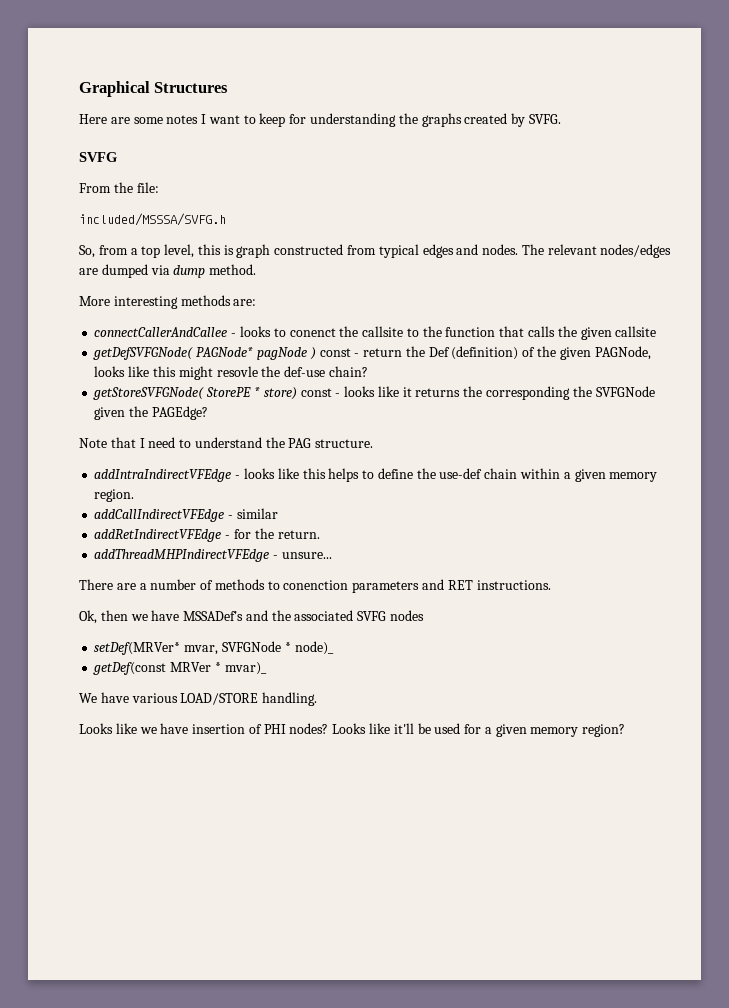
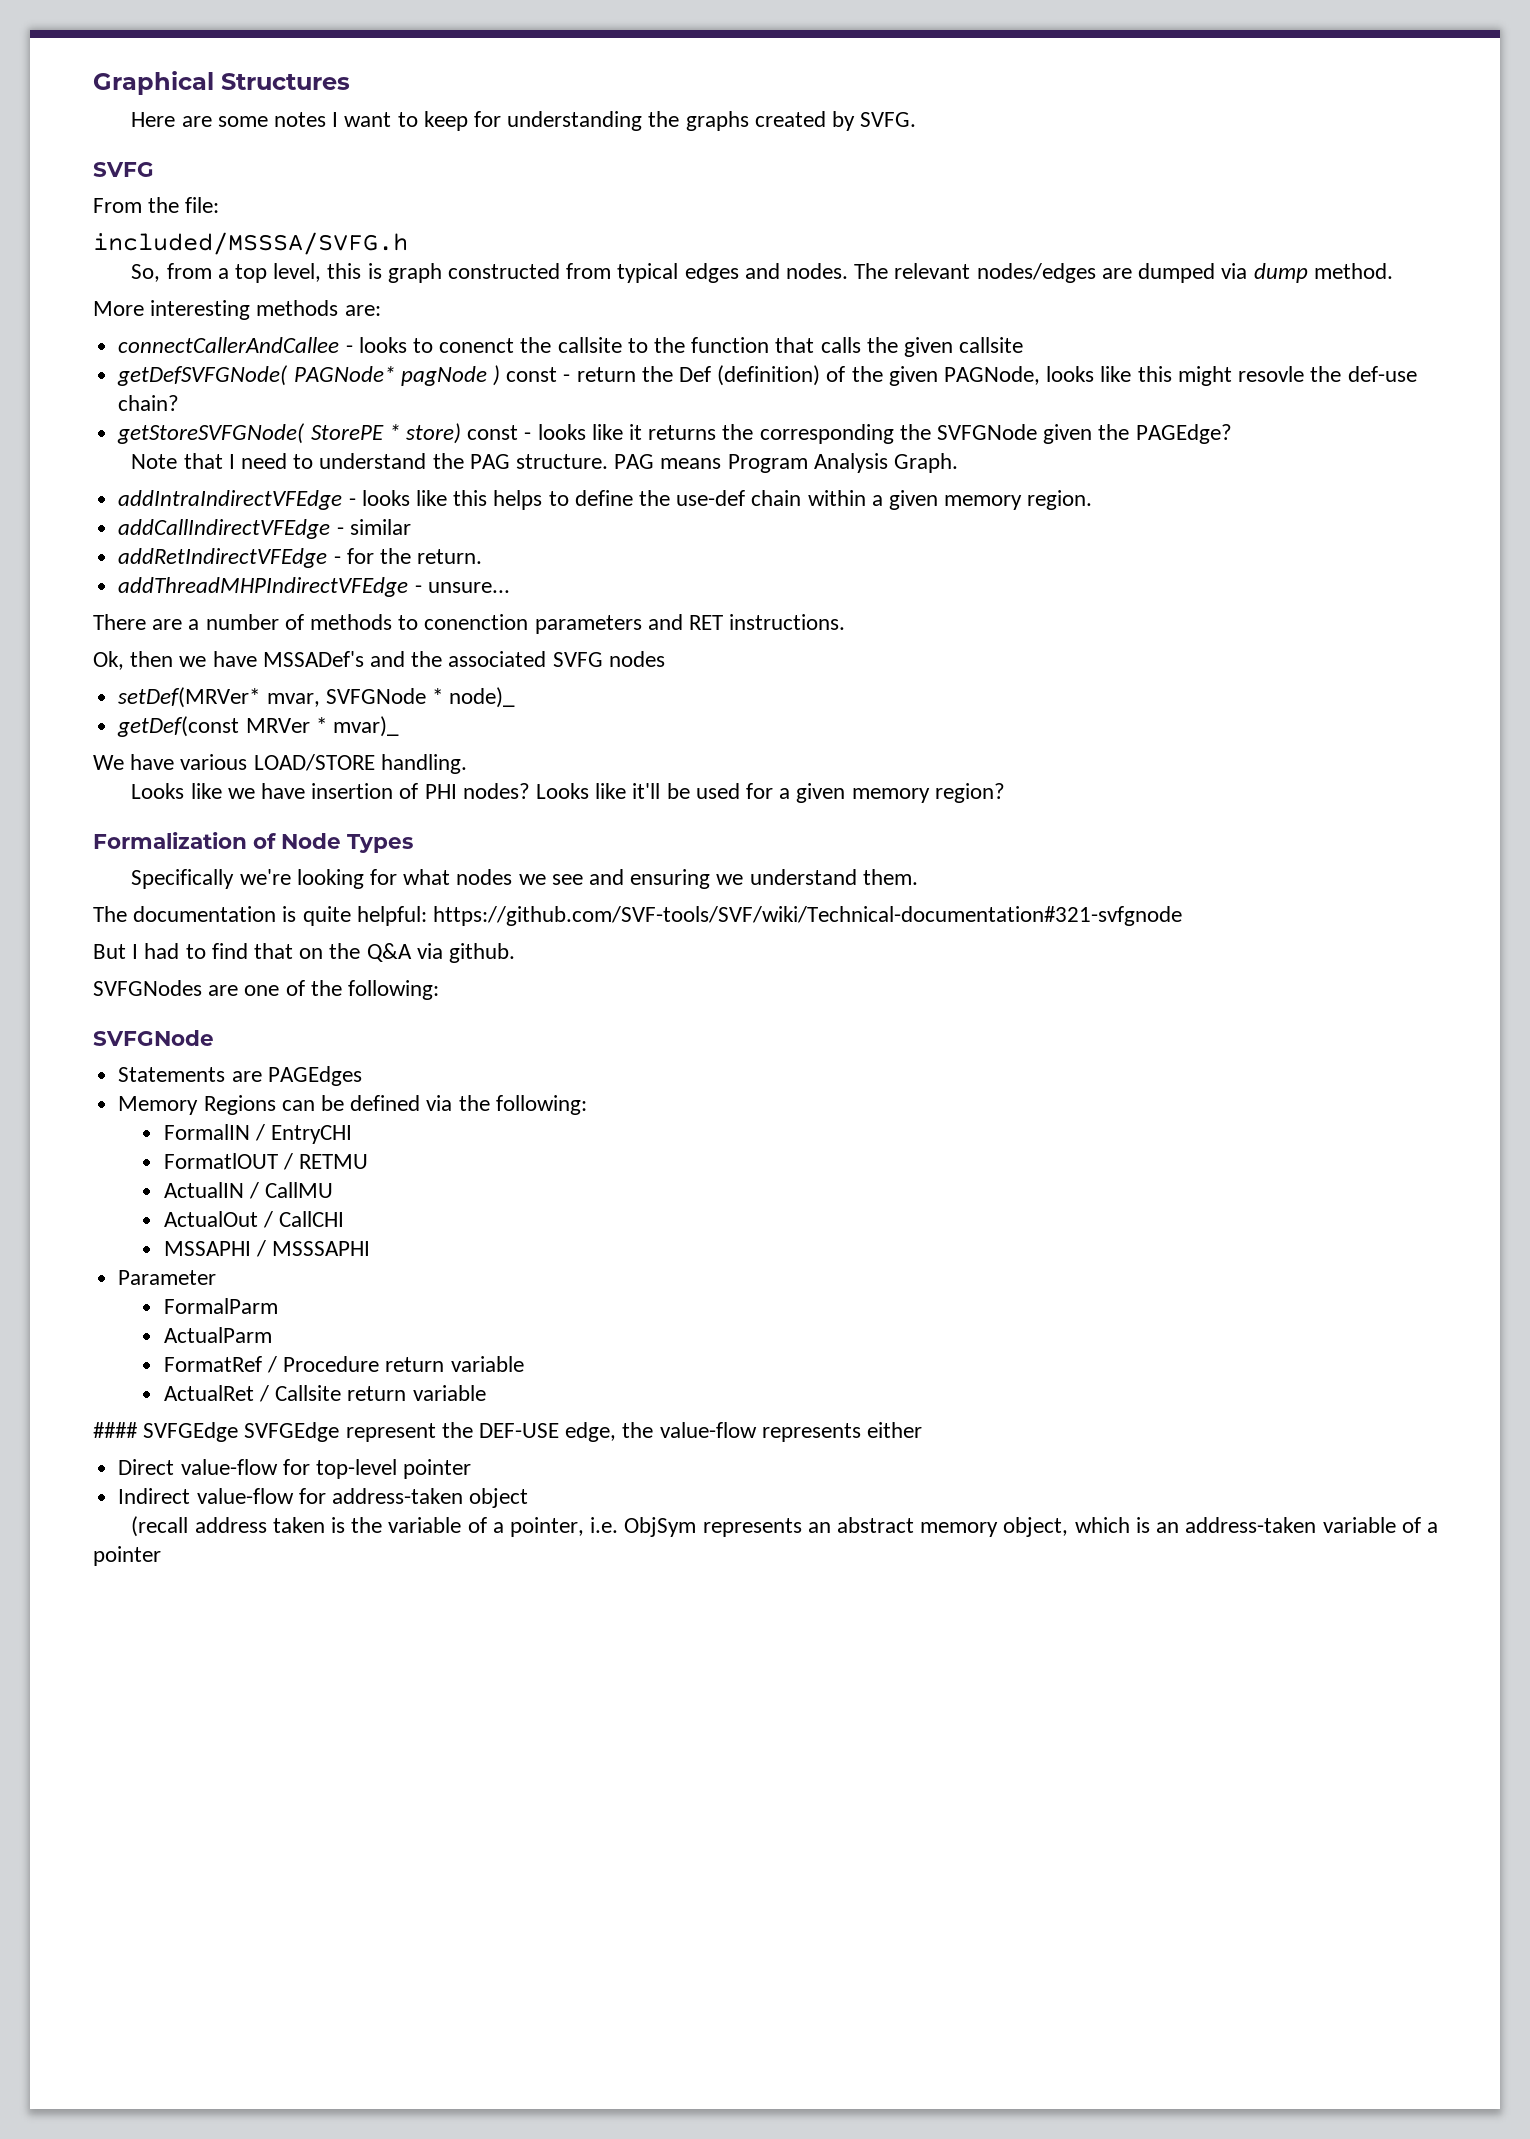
(374, 443) none -> [614,453,959,473] PAG means Program Analysis Graph.
(626, 730) none -> [93,832,413,853] [131,869,918,889] [93,906,1183,926] [93,943,516,963] [93,980,440,1000] [93,1030,214,1046] [118,1066,362,1086] [118,1095,587,1115] [163,1124,353,1144] [163,1153,369,1170] [163,1182,334,1199] [163,1211,345,1228] [163,1240,371,1257] [118,1270,217,1285] [163,1298,278,1314] [163,1327,272,1343] [163,1356,524,1373] [163,1385,486,1402] [93,1422,923,1442] [118,1459,472,1479] [118,1488,529,1508] [131,1516,1438,1537] [93,1546,161,1566] // Formalization of Node Types // Specifically we're looking for what nodes we see and ensuring we understand them. // The documentation is quite helpful: https://github.com/SVF-tools/SVF/wiki/Technical-documentation#321-svfgnode // But I had to find that on the Q&A via github. // SVFGNodes are one of the following: // SVFGNode // Statements are PAGEdges // Memory Regions can be defined via the following: // FormalIN / EntryCHI // FormatlOUT / RETMU // ActualIN / CallMU // ActualOut / CallCHI // MSSAPHI / MSSSAPHI // Parameter // FormalParm // ActualParm // FormatRef / Procedure return variable // ActualRet / Callsite return variable // #### SVFGEdge SVFGEdge represent the DEF-USE edge, the value-flow represents either // Direct value-flow for top-level pointer // Indirect value-flow for address-taken object // (recall address taken is the variable of a pointer, i.e. ObjSym represents an abstract memory object, which is an address-taken variable of a pointer

